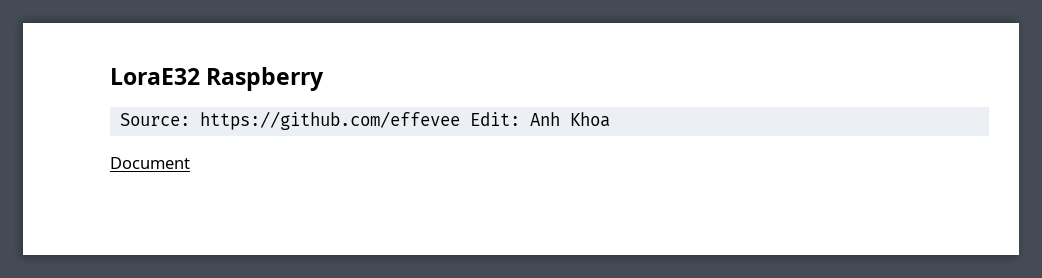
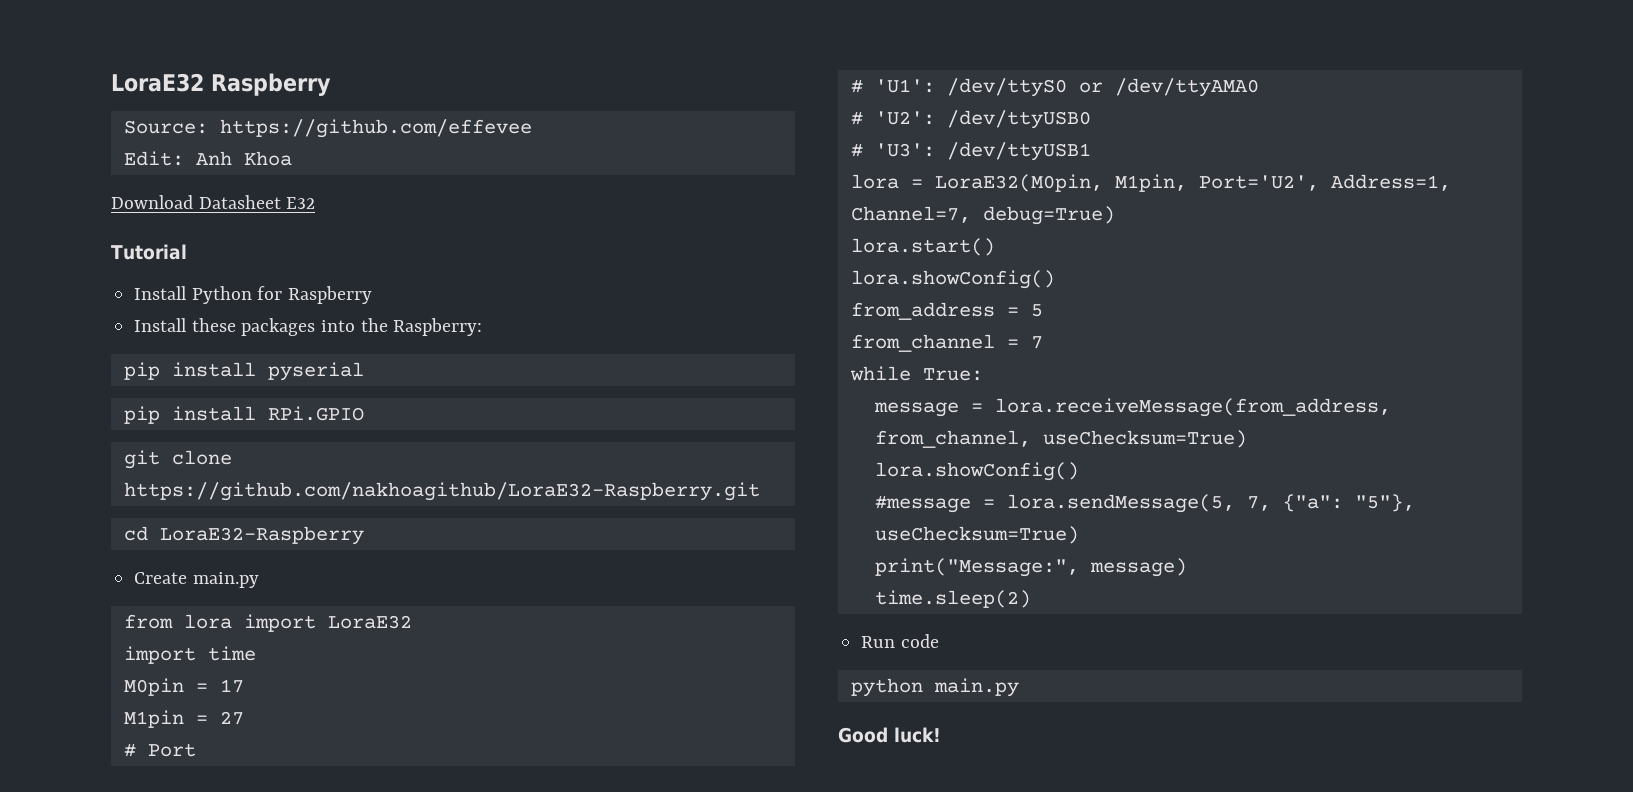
(460, 120) none -> (532, 128) //
[110,157,190,169] Document -> [111,195,316,209] [111,244,187,260] [134,286,373,304] [134,318,483,336] [123,362,364,381] [123,406,364,424] [123,450,232,469] [123,482,760,501] [123,526,364,545] [134,572,259,588] [123,614,412,632] [123,646,256,664] [123,678,244,696] [123,710,244,728] [123,743,196,757] [850,78,1259,97] [850,110,1091,129] [850,142,1091,161] [850,174,1451,192] [850,206,1115,225] [850,238,995,256] [850,270,1055,289] [850,302,1043,320] [850,334,1043,352] [849,366,983,381] [873,398,1391,417] [874,430,1247,448] [874,462,1079,481] [874,494,1415,513] [874,526,1079,544] [874,558,1187,577] [874,590,1031,608] [861,634,939,648] [850,678,1019,697] [838,727,941,743] Download Datasheet E32 // Tutorial // Install Python for Raspberry // Install these packages into the Raspberry: // pip install pyserial // pip install RPi.GPIO // git clone https://github.com/nakhoagithub/LoraE32-Raspberry.git // cd LoraE32-Raspberry // Create main.py // from lora import LoraE32 // import time // M0pin = 17 // M1pin = 27 // # Port // # 'U1': /dev/ttyS0 or /dev/ttyAMA0 // # 'U2': /dev/ttyUSB0 // # 'U3': /dev/ttyUSB1 // lora = LoraE32(M0pin, M1pin, Port='U2', Address=1, Channel=7, debug=True) // lora.start() // lora.showConfig() // from_address = 5 // from_channel = 7 // while True: // message = lora.receiveMessage(from_address, from_channel, useChecksum=True) // lora.showConfig() // #message = lora.sendMessage(5, 7, {"a": "5"}, useChecksum=True) // print("Message:", message) // time.sleep(2) // Run code // python main.py // Good luck!

